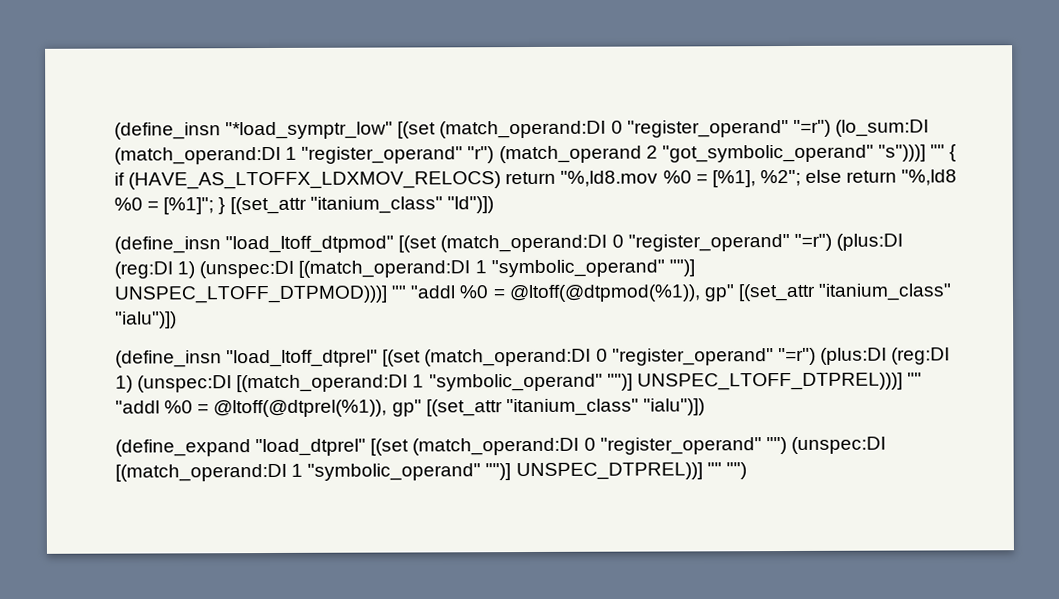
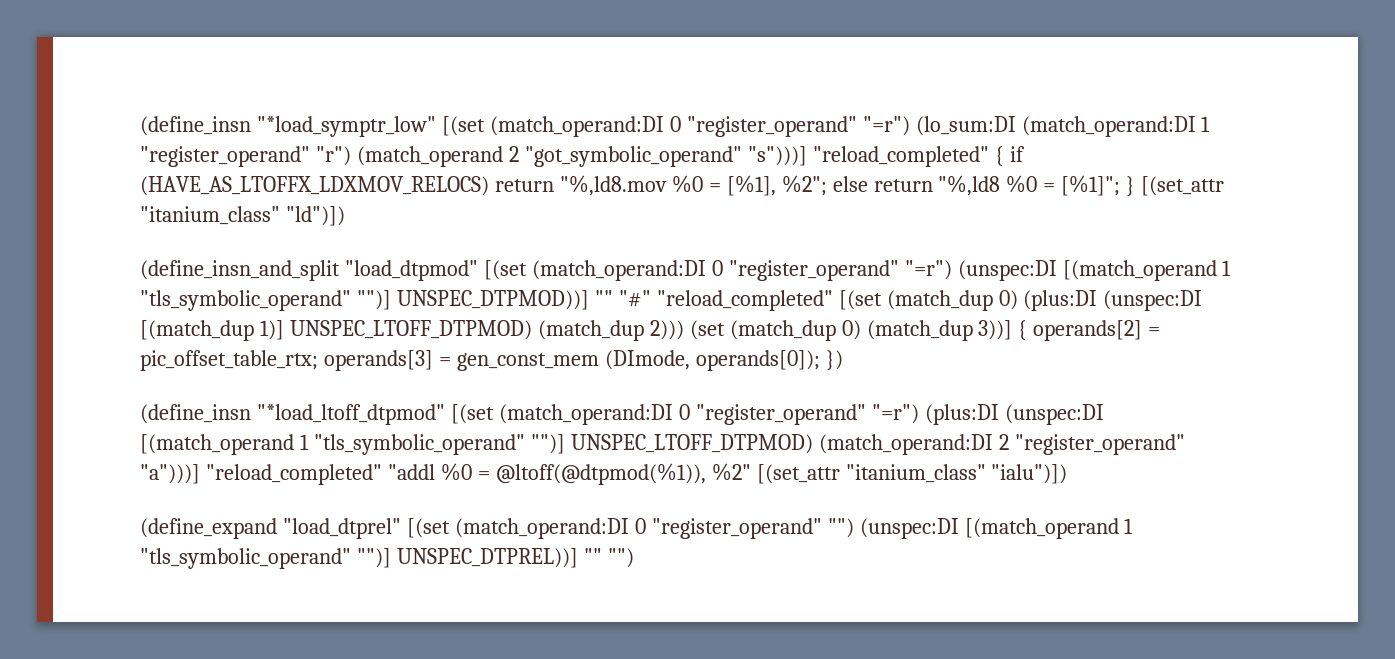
[930,144,946,158] "" -> [812,146,989,167] "reload_completed"
[114,233,903,254] [114,259,695,279] [114,283,953,304] [115,311,177,329] [115,347,951,368] [115,372,922,393] [115,399,422,418] // (define_insn "load_ltoff_dtpmod" [(set (match_operand:DI 0 "register_operand" "=r") (plus:DI (reg:DI 1) (unspec:DI [(match_operand:DI 1 "symbolic_operand" "")] UNSPEC_LTOFF_DTPMOD)))] "" "addl %0 = @ltoff(@dtpmod(%1)), gp" [(set_attr "itanium_class" "ialu")]) // (define_insn "load_ltoff_dtprel" [(set (match_operand:DI 0 "register_operand" "=r") (plus:DI (reg:DI 1) (unspec:DI [(match_operand:DI 1 "symbolic_operand" "")] UNSPEC_LTOFF_DTPREL)))] "" "addl %0 = @ltoff(@dtprel(%1)), gp" -> [140,260,1232,281] [140,290,1203,311] [140,320,1161,341] [140,350,843,371] [140,404,1104,425] [140,434,1185,455] [140,463,751,485] // (define_insn_and_split "load_dtpmod" [(set (match_operand:DI 0 "register_operand" "=r") (unspec:DI [(match_operand 1 "tls_symbolic_operand" "")] UNSPEC_DTPMOD))] "" "#" "reload_completed" [(set (match_dup 0) (plus:DI (unspec:DI [(match_dup 1)] UNSPEC_LTOFF_DTPMOD) (match_dup 2))) (set (match_dup 0) (match_dup 3))] { operands[2] = pic_offset_table_rtx; operands[3] = gen_const_mem (DImode, operands[0]); }) // (define_insn "*load_ltoff_dtpmod" [(set (match_operand:DI 0 "register_operand" "=r") (plus:DI (unspec:DI [(match_operand 1 "tls_symbolic_operand" "")] UNSPEC_LTOFF_DTPMOD) (match_operand:DI 2 "register_operand" "a")))] "reload_completed" "addl %0 = @ltoff(@dtpmod(%1)), %2"
[115,463,482,482] [(match_operand:DI 1 "symbolic_operand" -> [964,518,1134,539] [140,548,351,569] [(match_operand 1 "tls_symbolic_operand"

